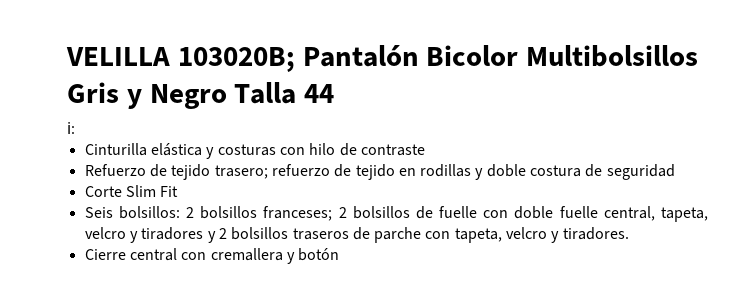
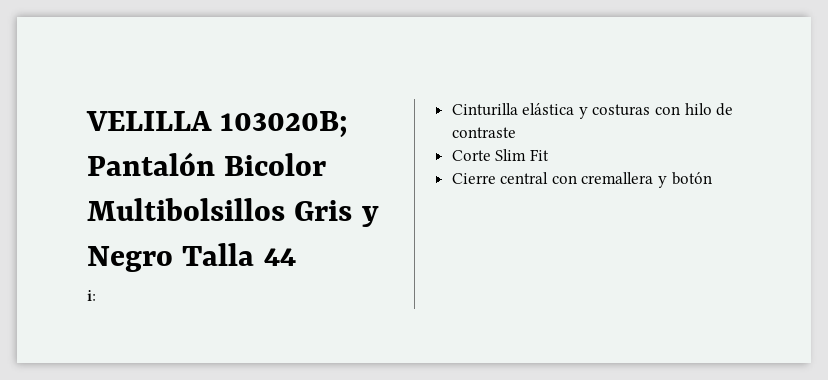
[84,164,675,180] [84,185,179,197] [84,206,708,222] [84,227,629,243] Refuerzo de tejido trasero; refuerzo de tejido en rodillas y doble costura de seguridad // Corte Slim Fit // Seis bolsillos: 2 bolsillos franceses; 2 bolsillos de fuelle con doble fuelle central, tapeta, velcro y tiradores y 2 bolsillos traseros de parche con tapeta, velcro y tiradores. -> [451,149,549,161] Corte Slim Fit

